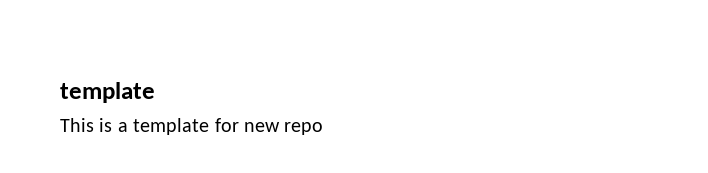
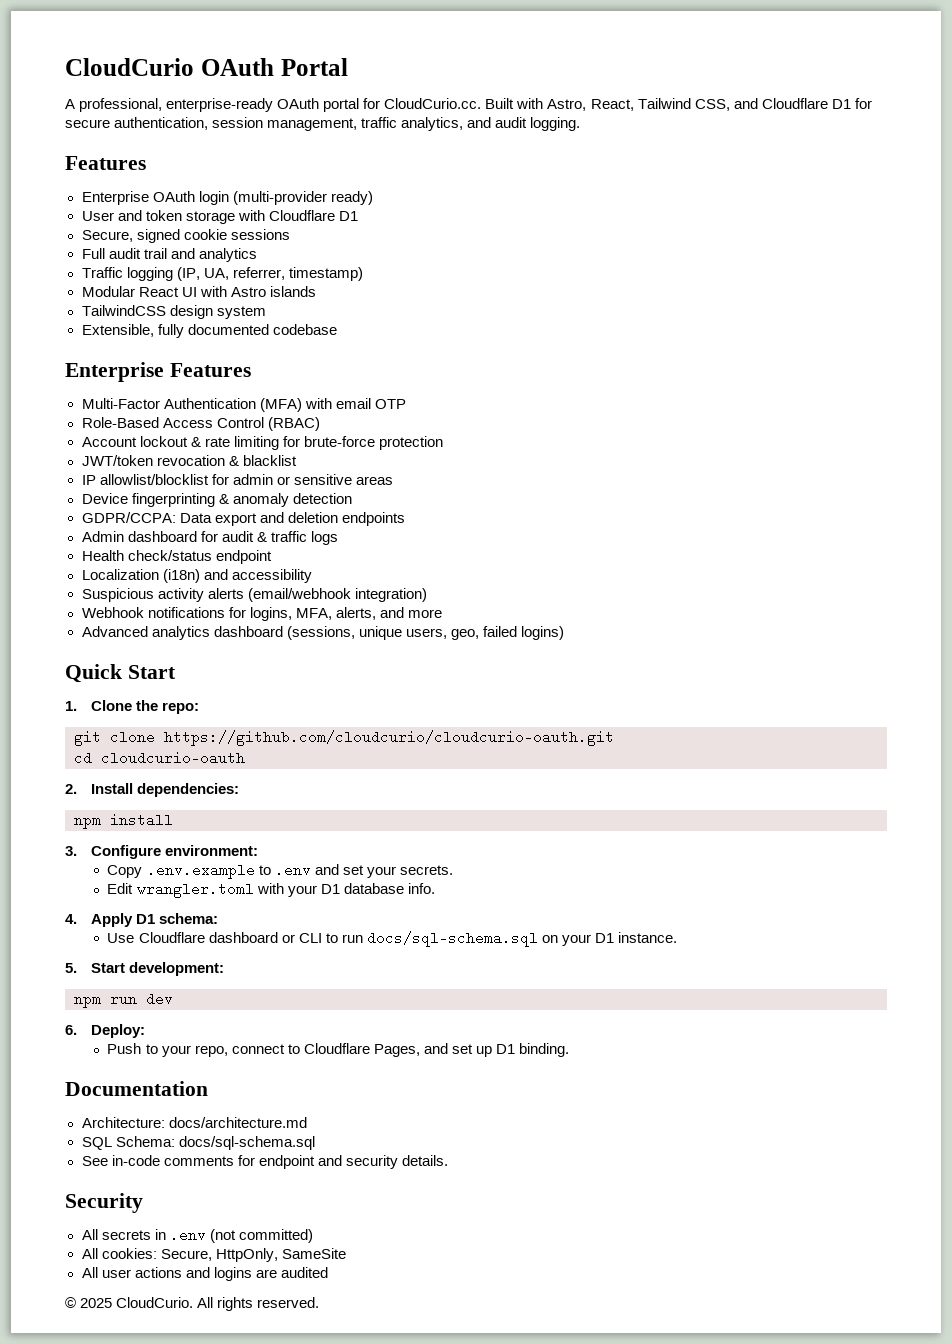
[60,82,155,103] [60,118,324,135] template // This is a template for new repo -> [65,58,348,76] [65,98,872,112] [65,117,581,131] [65,156,146,170] [81,191,373,205] [81,210,358,224] [81,229,290,243] [81,248,257,262] [81,267,363,281] [81,286,316,297] [81,305,266,319] [81,324,337,338] [65,362,251,382] [81,398,406,412] [81,417,320,431] [81,436,443,450] [81,455,297,466] [81,474,393,485] [81,493,352,507] [81,512,405,526] [81,531,338,545] [81,550,272,564] [81,569,312,583] [81,588,427,602] [81,607,442,621] [81,626,564,640] [65,664,176,683] [65,700,200,714] [74,730,614,746] [74,751,245,765] [65,783,240,797] [74,813,173,829] [65,845,259,859] [107,863,453,879] [107,882,435,898] [65,913,219,927] [107,931,678,947] [65,962,225,976] [74,992,173,1008] [65,1024,145,1038] [107,1043,570,1057] [65,1081,208,1096] [81,1117,307,1128] [81,1136,315,1150] [81,1155,448,1169] [65,1193,143,1213] [81,1228,313,1243] [81,1248,346,1262] [81,1267,328,1281] [65,1297,320,1311] CloudCurio OAuth Portal // A professional, enterprise-ready OAuth portal for CloudCurio.cc. Built with Astro, React, Tailwind CSS, and Cloudflare D1 for secure authentication, session management, traffic analytics, and audit logging. // Features // Enterprise OAuth login (multi-provider ready) // User and token storage with Cloudflare D1 // Secure, signed cookie sessions // Full audit trail and analytics // Traffic logging (IP, UA, referrer, timestamp) // Modular React UI with Astro islands // TailwindCSS design system // Extensible, fully documented codebase // Enterprise Features // Multi-Factor Authentication (MFA) with email OTP // Role-Based Access Control (RBAC) // Account lockout & rate limiting for brute-force protection // JWT/token revocation & blacklist // IP allowlist/blocklist for admin or sensitive areas // Device fingerprinting & anomaly detection // GDPR/CCPA: Data export and deletion endpoints // Admin dashboard for audit & traffic logs // Health check/status endpoint // Localization (i18n) and accessibility // Suspicious activity alerts (email/webhook integration) // Webhook notifications for logins, MFA, alerts, and more // Advanced analytics dashboard (sessions, unique users, geo, failed logins) // Quick Start // 1. Clone the repo: // git clone https://github.com/cloudcurio/cloudcurio-oauth.git // cd cloudcurio-oauth // 2. Install dependencies: // npm install // 3. Configure environment: // Copy .env.example to .env and set your secrets. // Edit wrangler.toml with your D1 database info. // 4. Apply D1 schema: // Use Cloudflare dashboard or CLI to run docs/sql-schema.sql on your D1 instance. // 5. Start development: // npm run dev // 6. Deploy: // Push to your repo, connect to Cloudflare Pages, and set up D1 binding. // Documentation // Architecture: docs/architecture.md // SQL Schema: docs/sql-schema.sql // See in-code comments for endpoint and security details. // Security // All secrets in .env (not committed) // All cookies: Secure, HttpOnly, SameSite // All user actions and logins are audited // © 2025 CloudCurio. All rights reserved.

